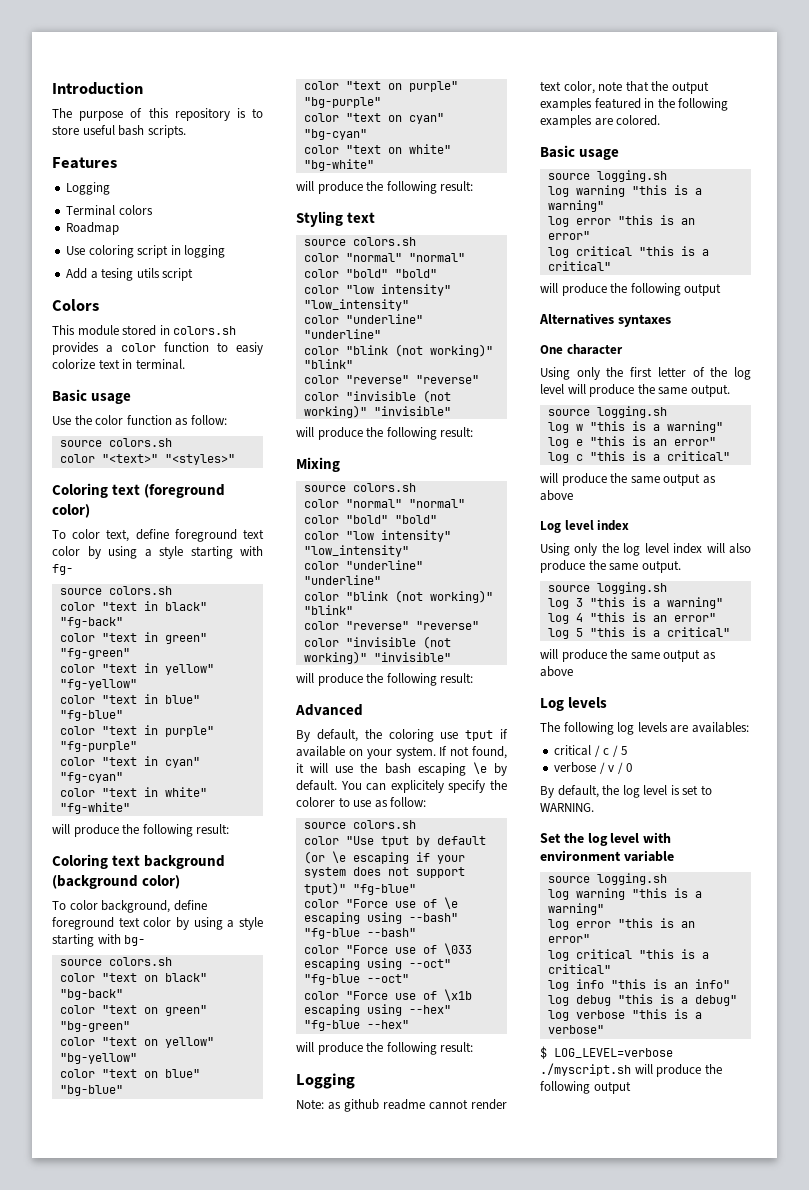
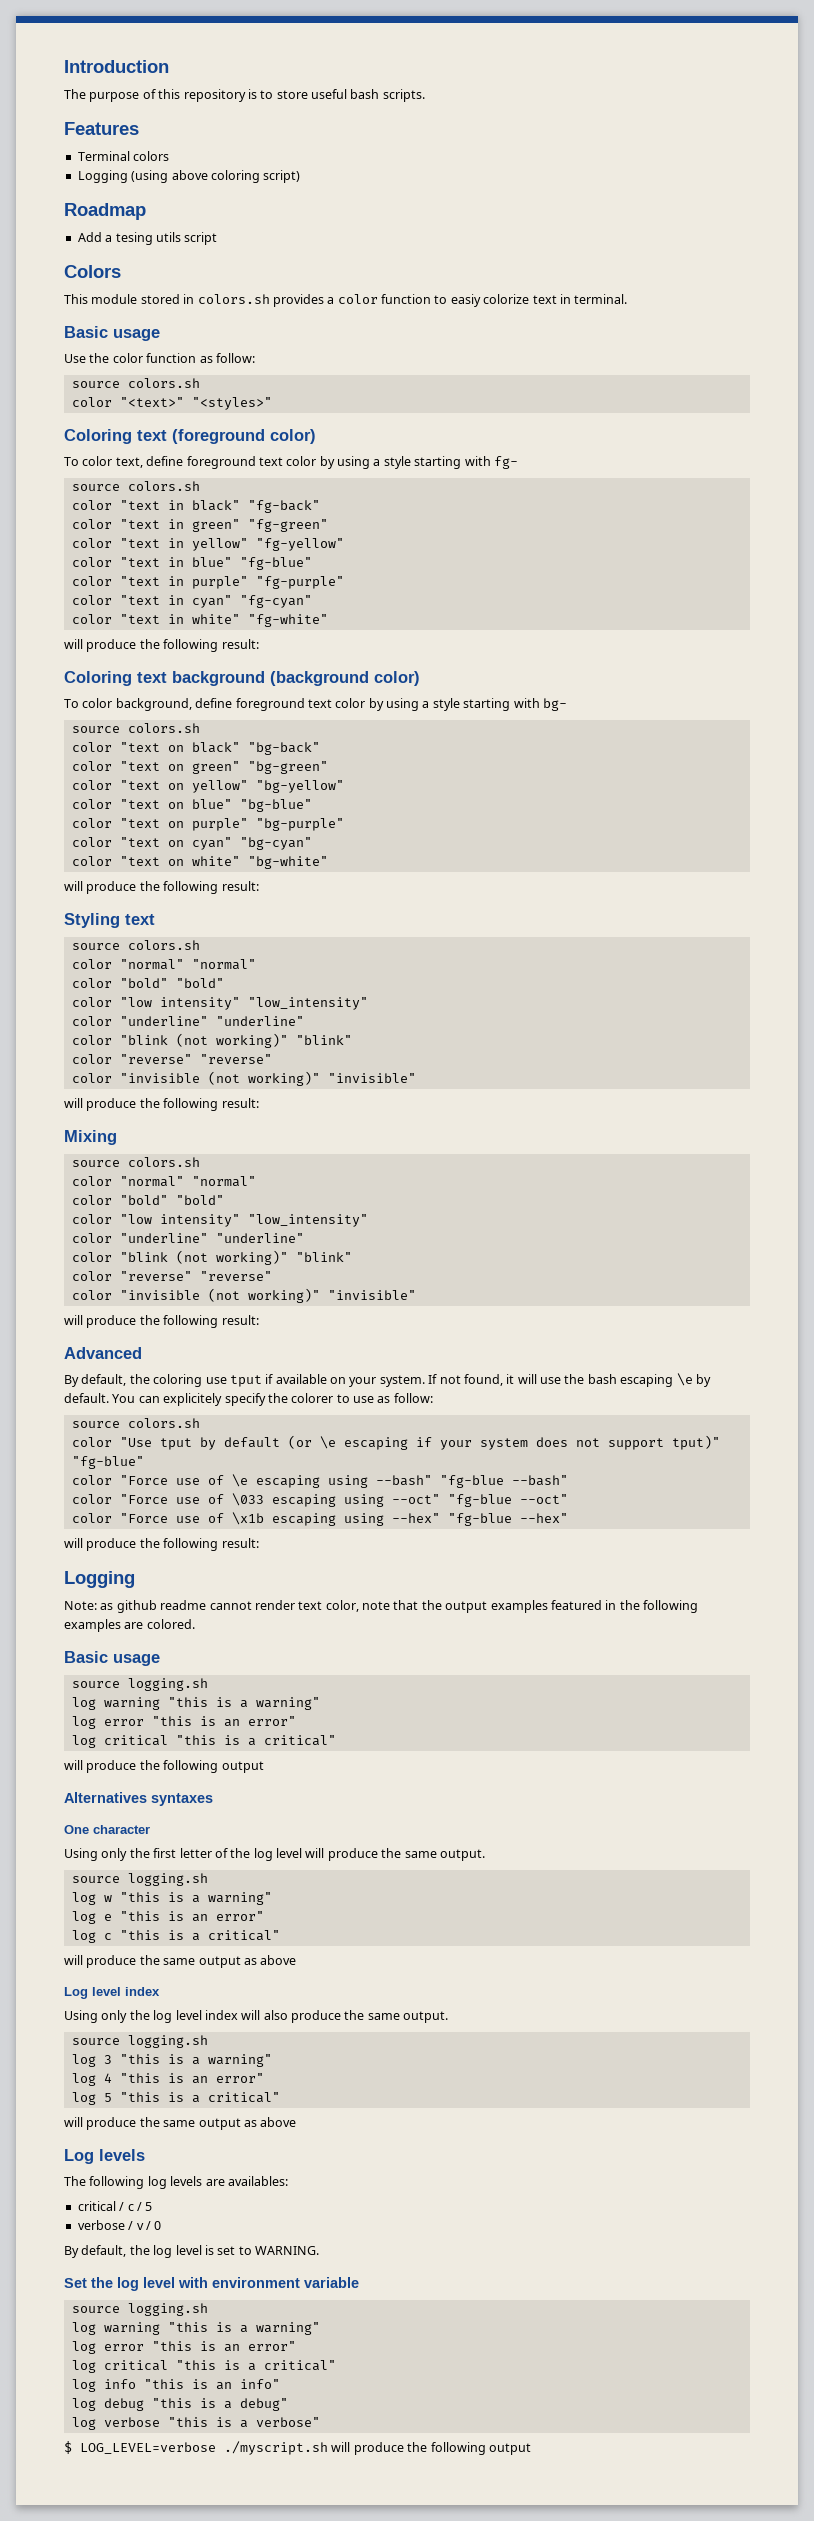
[66,182,111,195] // Logging -> (139, 128) none
[66,222,120,235] [66,245,226,258] Roadmap // Use coloring script in logging -> [77,170,301,183] [64,203,146,220] Logging (using above coloring script) // Roadmap

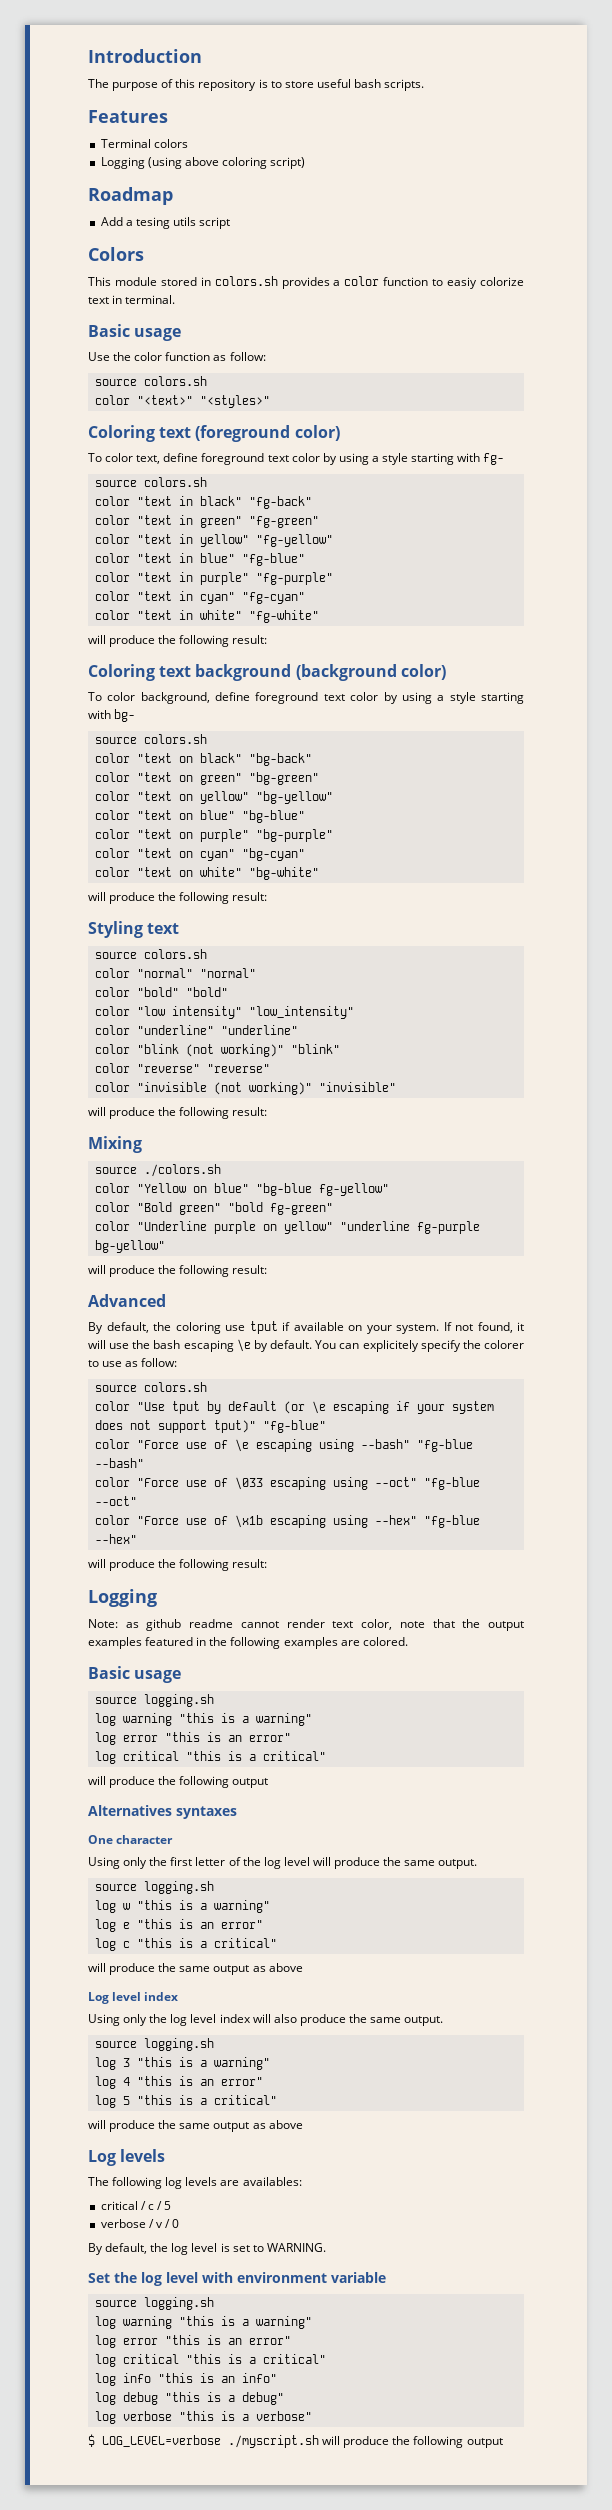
[127,1157,200,1167] [71,1176,256,1187] [71,1195,224,1205] [71,1214,368,1227] [71,1233,304,1243] [71,1250,352,1265] [71,1271,272,1281] [71,1288,416,1303] colors.sh // color "normal" "normal" // color "bold" "bold" // color "low intensity" "low_intensity" // color "underline" "underline" // color "blink (not working)" "blink" // color "reverse" "reverse" // color "invisible (not working)" "invisible" -> [143,1164,221,1177] [94,1183,389,1196] [94,1202,333,1215] [94,1221,480,1234] [94,1240,165,1253] ./colors.sh // color "Yellow on blue" "bg-blue fg-yellow" // color "Bold green" "bold fg-green" // color "Underline purple on yellow" "underline fg-purple bg-yellow"

